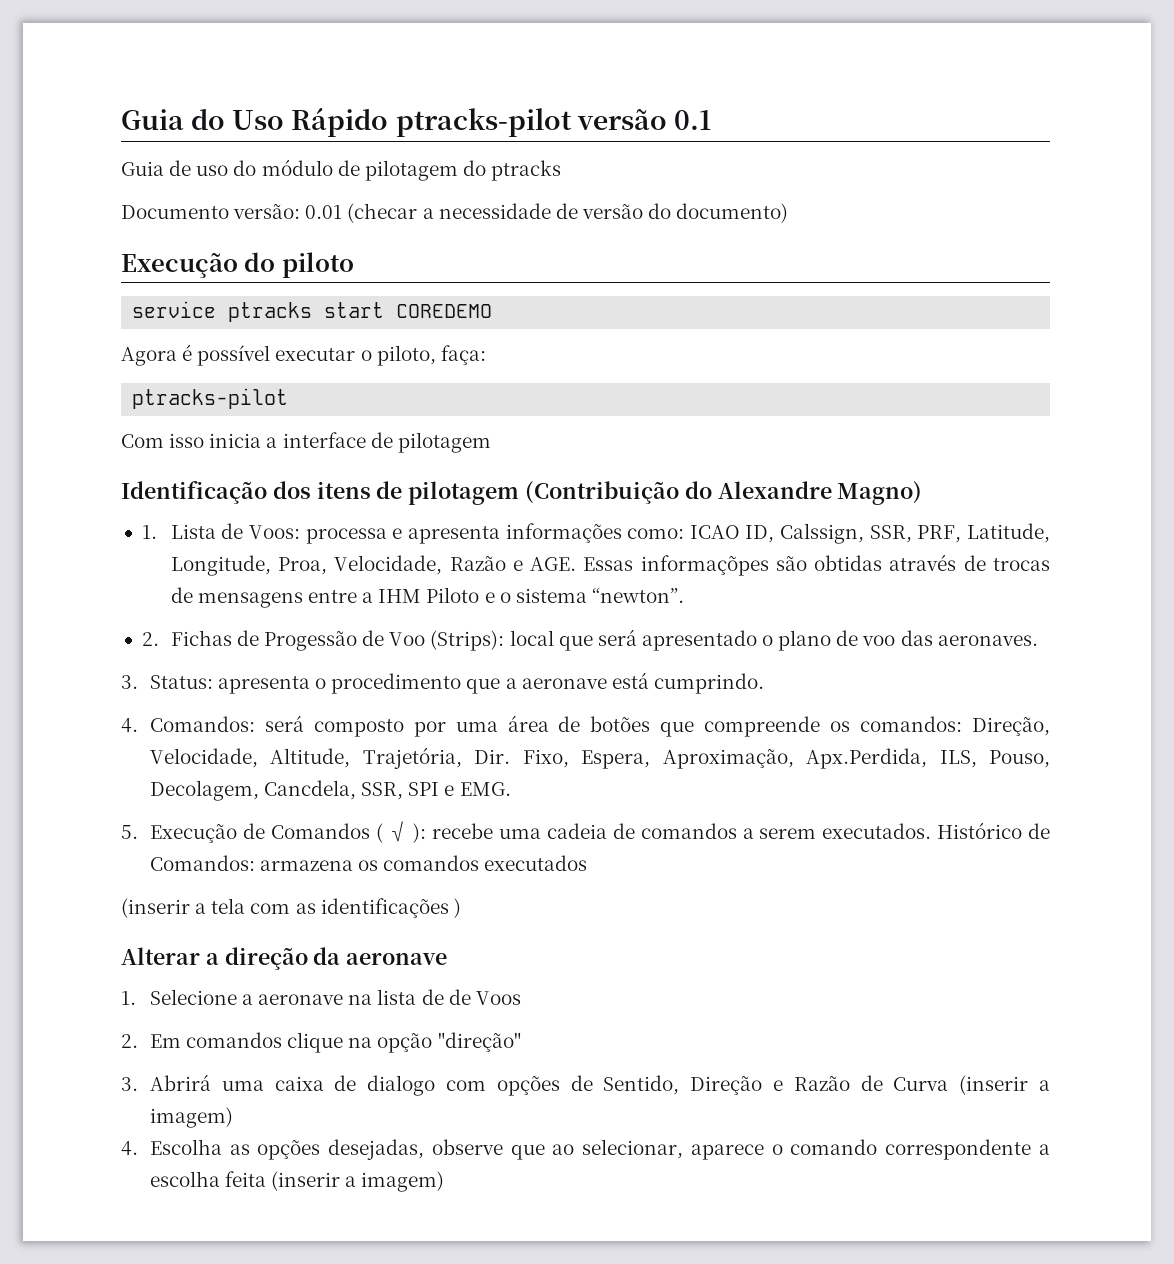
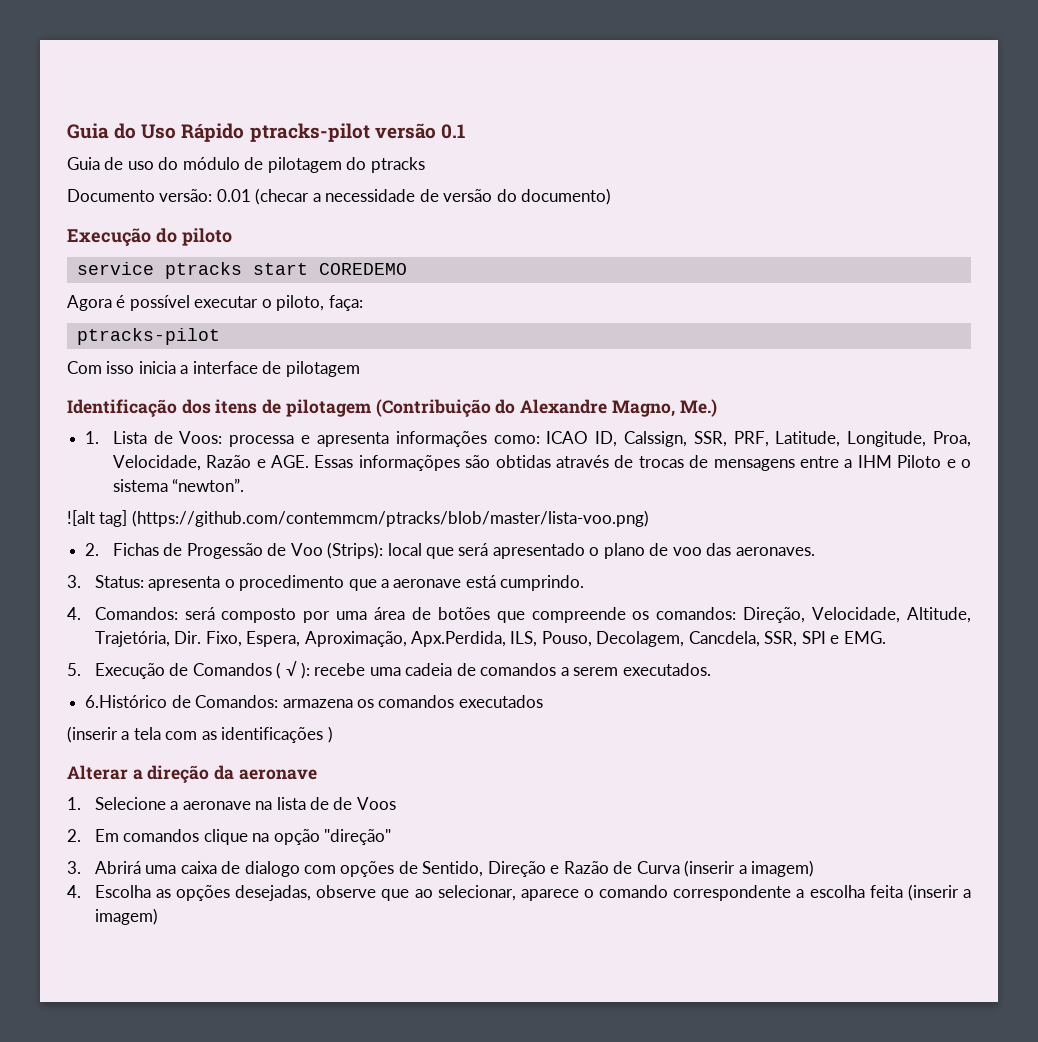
[837,481,923,505] Magno) -> [611,399,717,417] Magno, Me.)
(684, 595) none -> [67,510,649,527] // ![alt tag] (https://github.com/contemmcm/ptracks/blob/master/lista-voo.png)
[937,822,1023,839] Histórico -> [85,695,168,708] // 6.Histórico

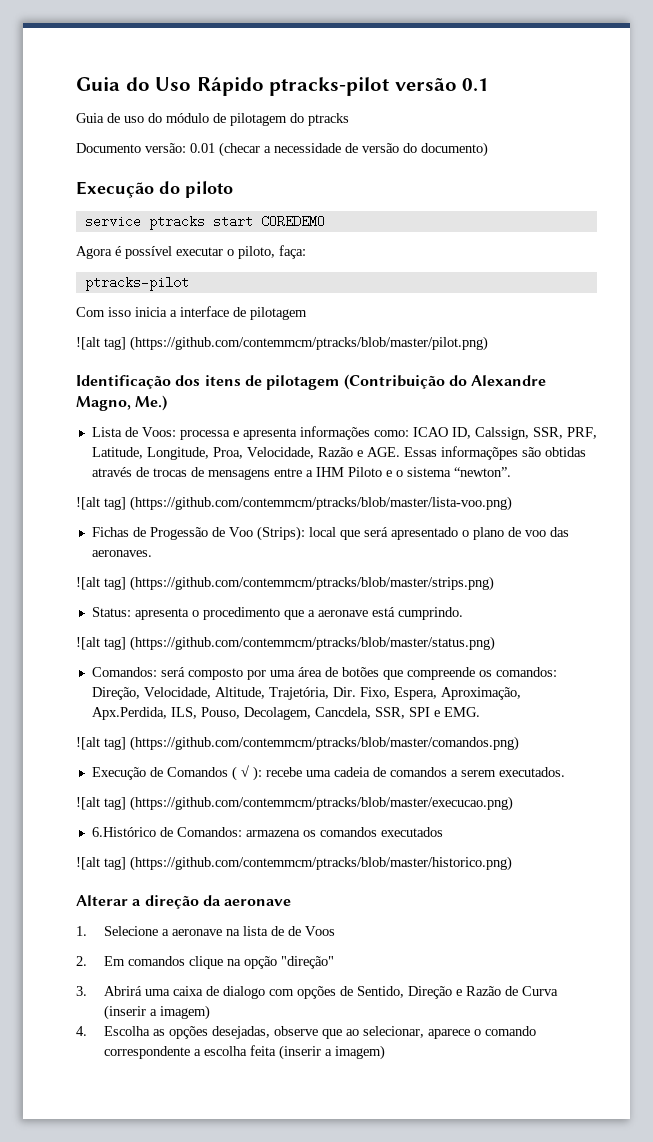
(360, 369) none -> [76,336,488,351] // ![alt tag] (https://github.com/contemmcm/ptracks/blob/master/pilot.png)
[85,431,100,444] 1. -> (168, 403) none
[85,543,100,556] 2. -> (512, 503) none
[67,575,81,588] 3. -> [76,576,494,591] ![alt tag] (https://github.com/contemmcm/ptracks/blob/master/strips.png) //
[67,607,81,620] 4. -> [76,636,495,651] ![alt tag] (https://github.com/contemmcm/ptracks/blob/master/status.png) //
[67,663,81,676] 5. -> [76,736,519,751] ![alt tag] (https://github.com/contemmcm/ptracks/blob/master/comandos.png) //
(711, 669) none -> [76,796,513,811] // ![alt tag] (https://github.com/contemmcm/ptracks/blob/master/execucao.png)
[67,726,333,743] (inserir a tela com as identificações ) -> [76,856,512,871] ![alt tag] (https://github.com/contemmcm/ptracks/blob/master/historico.png)

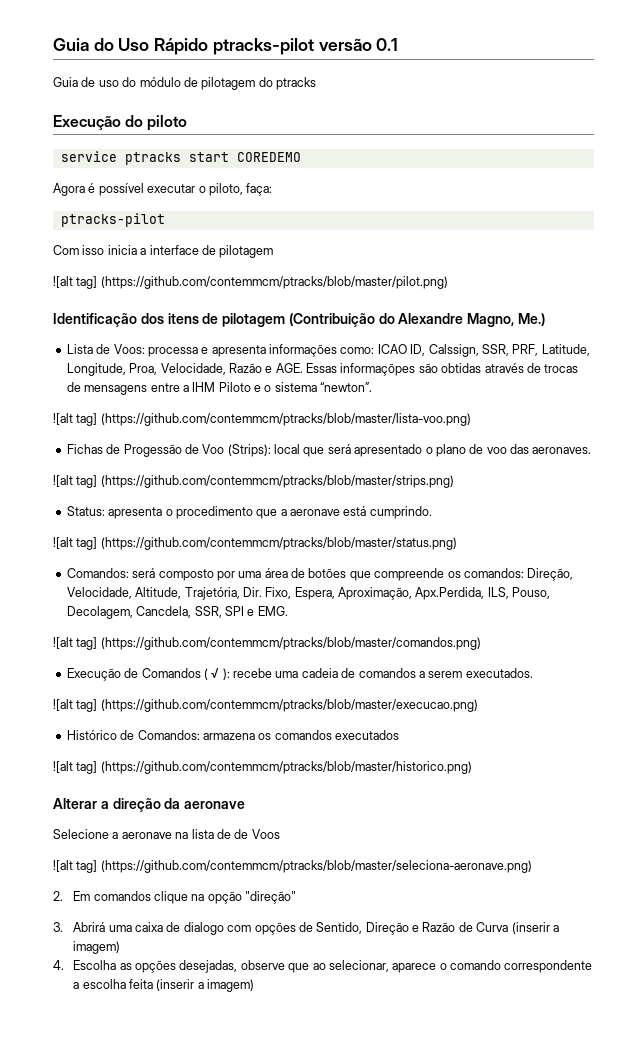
[76,142,488,157] // Documento versão: 0.01 (checar a necessidade de versão do documento) -> (316, 83) none
[91,827,156,837] 6.Histórico -> [66,730,117,740] Histórico
[76,926,87,936] 1. -> (246, 805) none
(335, 931) none -> [53,860,532,873] // ![alt tag] (https://github.com/contemmcm/ptracks/blob/master/seleciona-aeronave.png)

